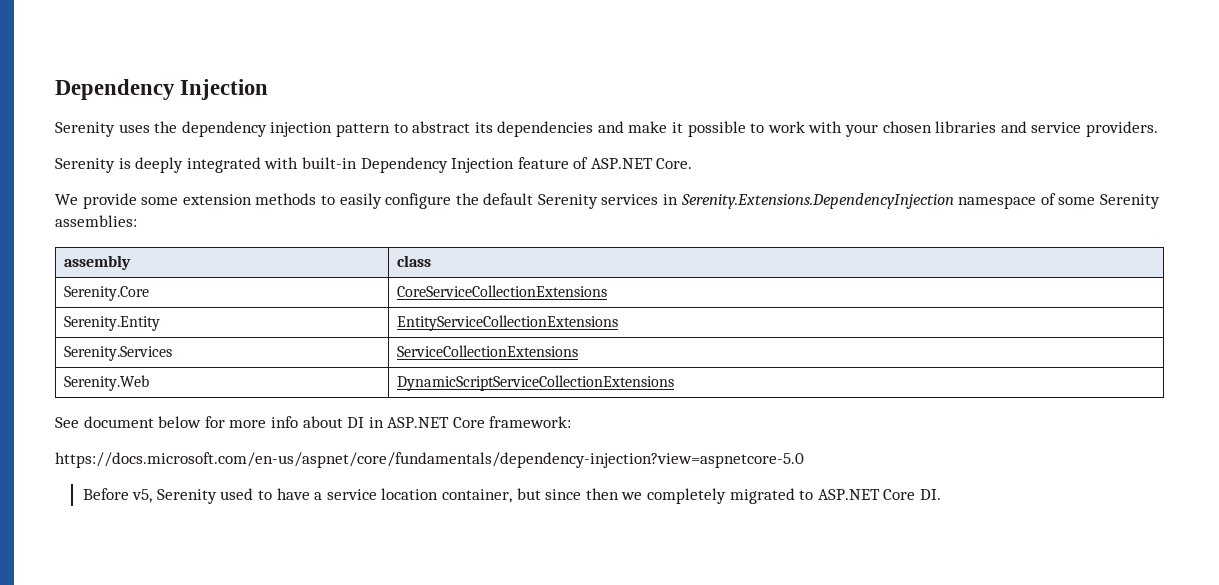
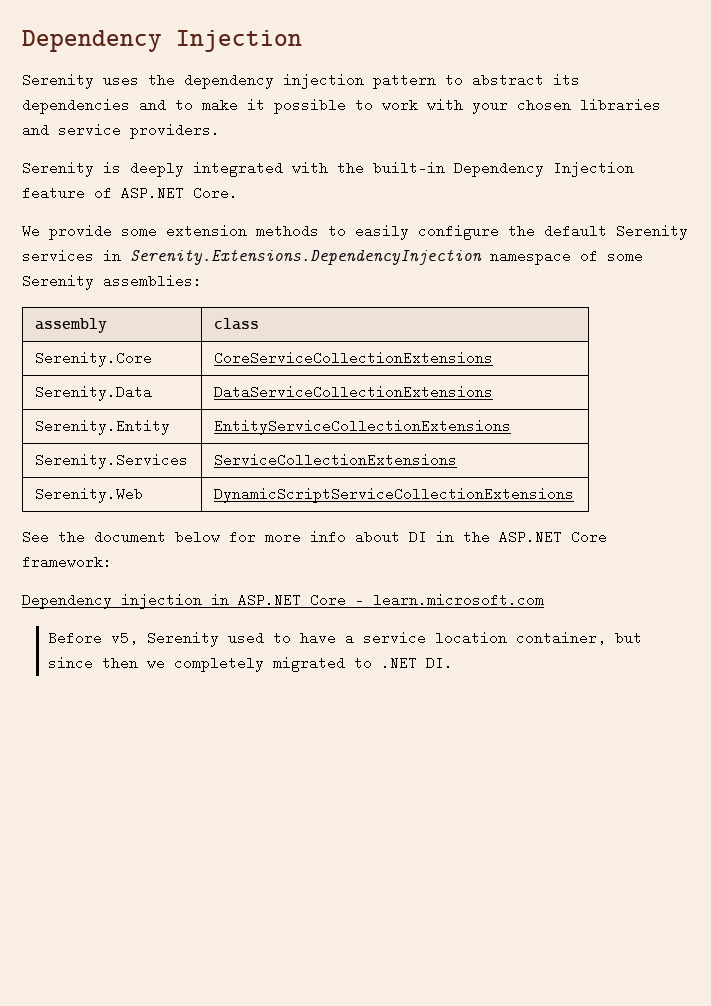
(624, 127) none -> [175,100,193,110] to
(299, 163) none -> [337,161,364,175] the
(608, 291) none -> [34,385,152,401] [213,385,493,399] // Serenity.Data | DataServiceCollectionExtensions
(79, 422) none -> [58,530,85,544] the
(384, 422) none -> [463,530,490,544] the
[55,452,804,468] https://docs.microsoft.com/en-us/aspnet/core/fundamentals/dependency-injection?view=aspnetcore-5.0 -> [22,593,544,609] Dependency injection in ASP.NET Core - learn.microsoft.com
[817,489,916,500] ASP.NET Core -> [380,656,417,670] .NET

